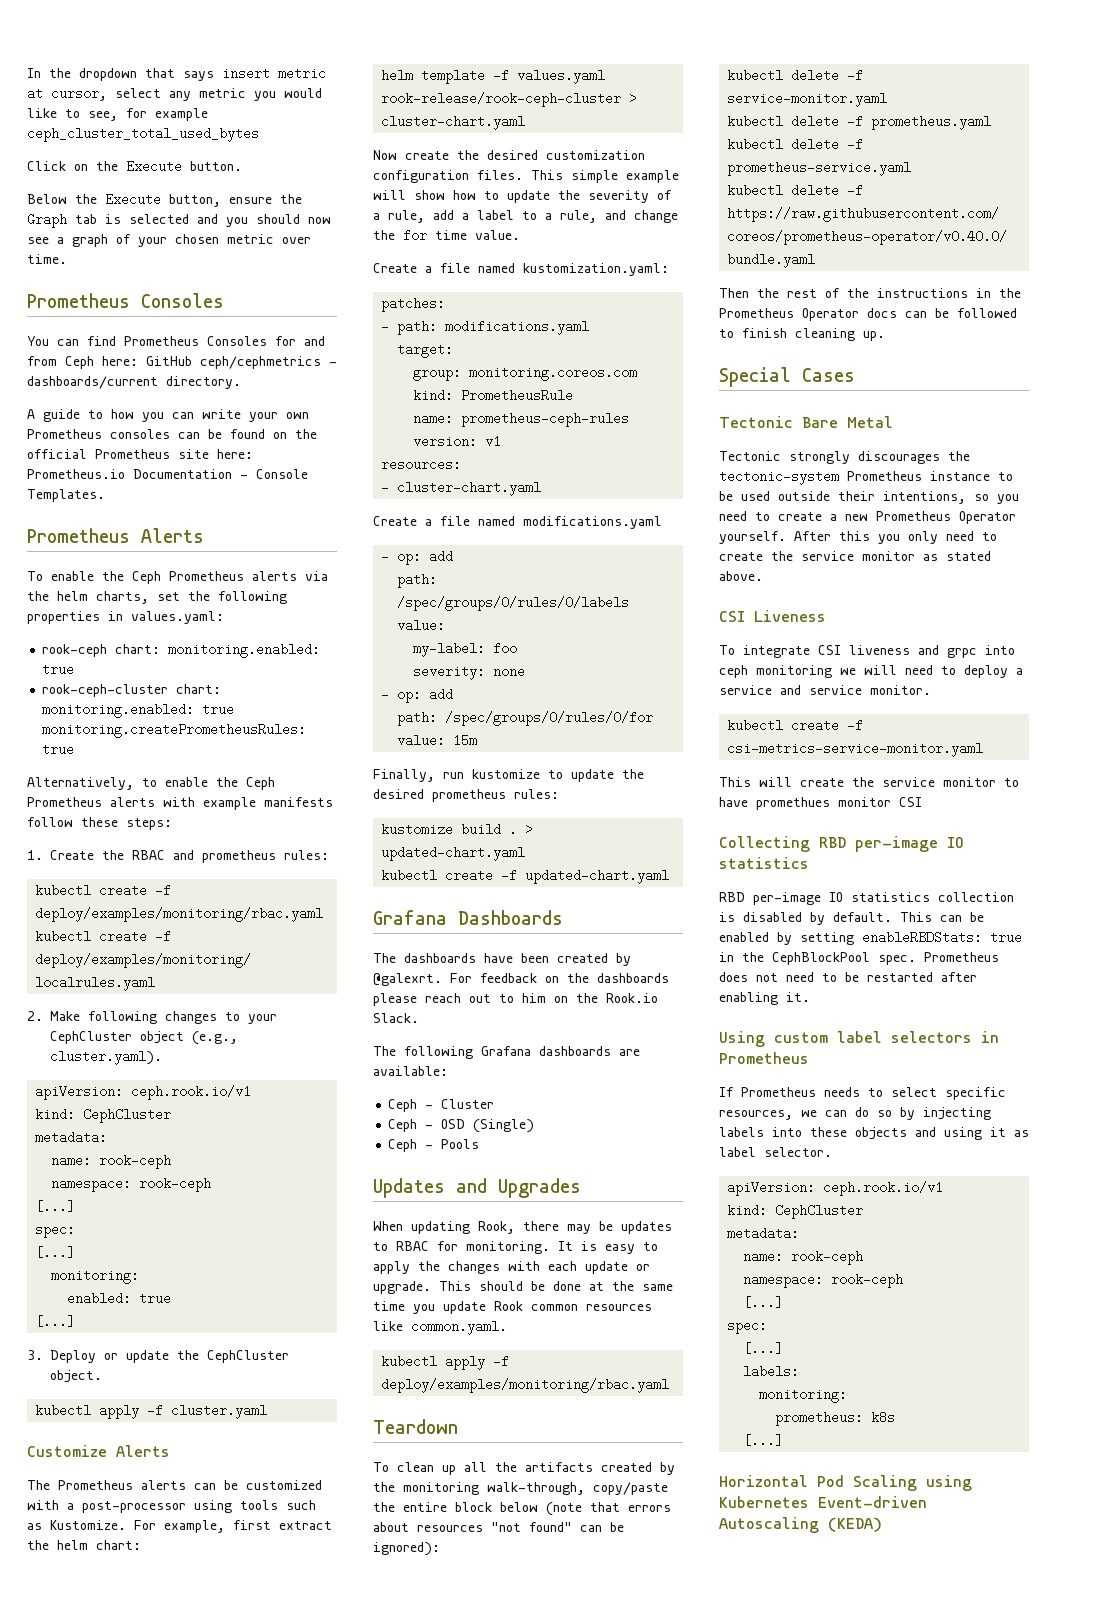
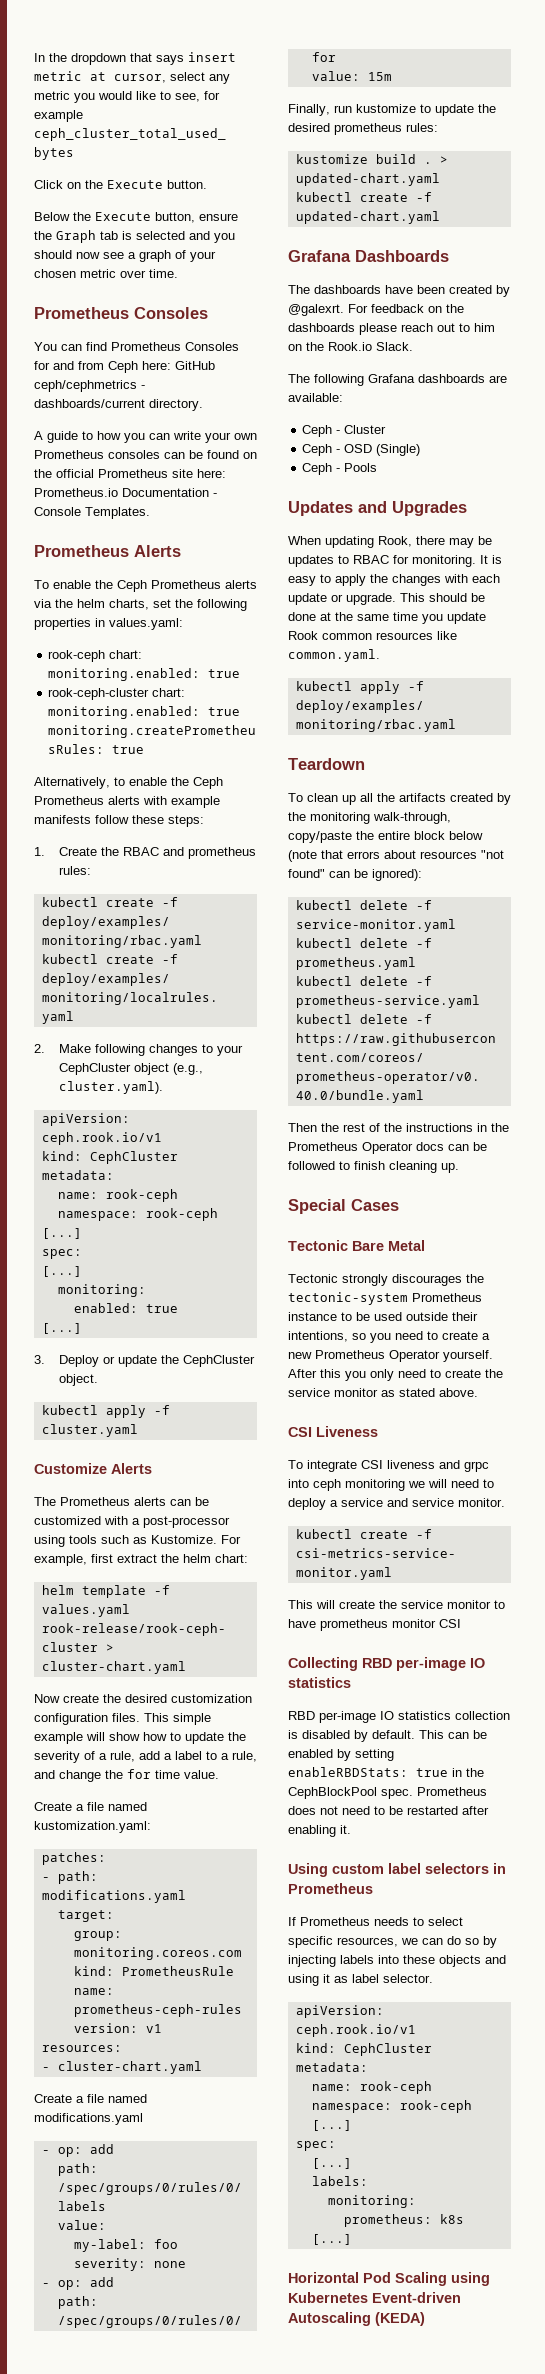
[756,797,830,810] promethues -> [320,1619,388,1631] prometheus

